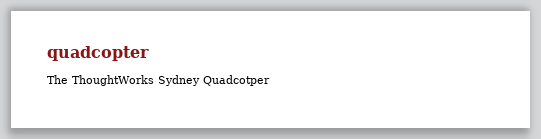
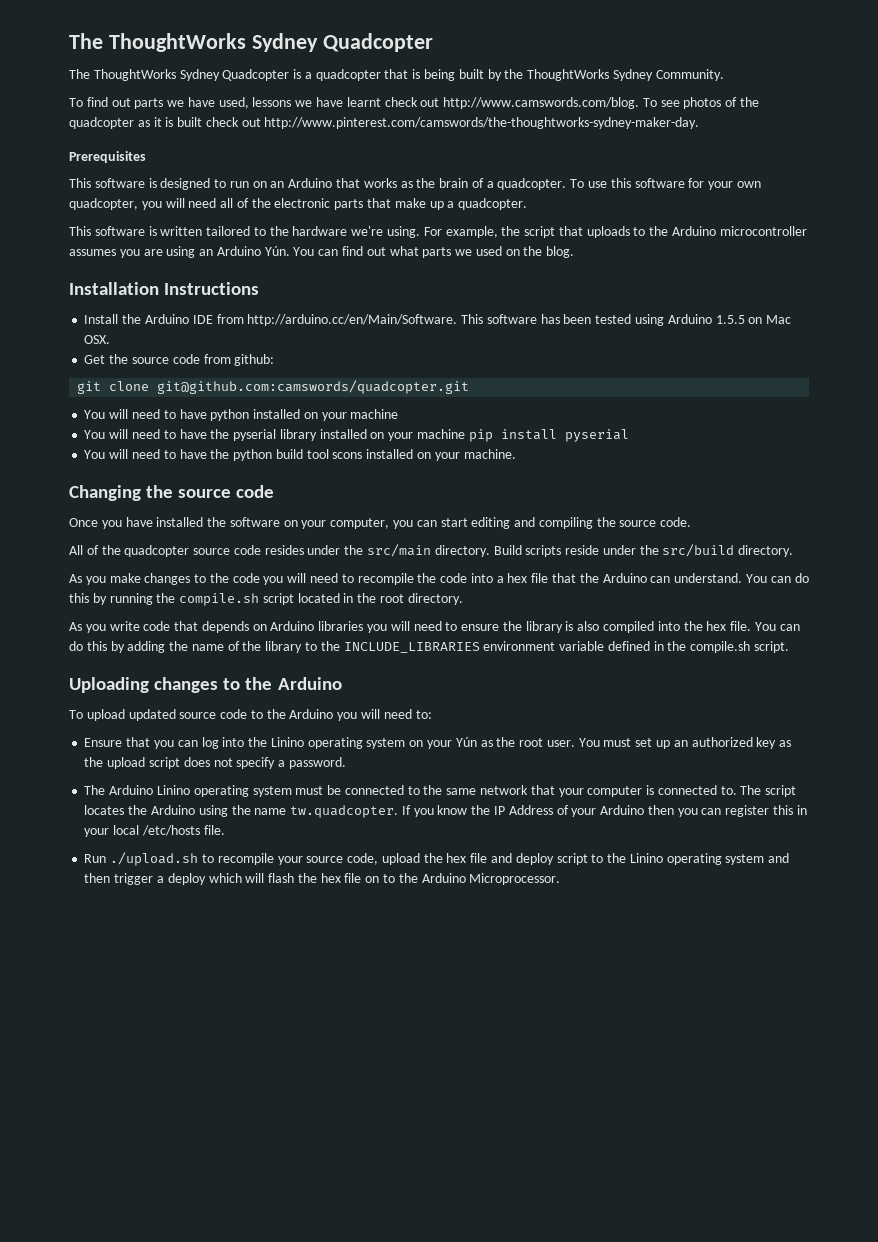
[47,46,149,61] [47,75,270,86] quadcopter // The ThoughtWorks Sydney Quadcotper -> [69,33,433,52] [69,69,724,81] [69,97,760,109] [69,117,700,129] [69,151,146,163] [69,178,761,190] [69,198,528,210] [69,226,807,238] [69,246,575,258] [69,282,260,295] [84,314,792,326] [84,335,111,344] [84,354,275,366] [77,380,470,394] [84,409,399,421] [84,429,629,442] [84,449,516,461] [69,485,275,501] [69,517,692,529] [69,544,794,557] [69,573,809,585] [69,593,463,606] [69,621,800,633] [69,641,790,653] [69,677,342,693] [69,709,432,721] [84,737,792,749] [84,757,346,769] [84,785,797,797] [84,805,807,818] [84,825,225,837] [84,852,790,866] [84,873,561,885] The ThoughtWorks Sydney Quadcopter // The ThoughtWorks Sydney Quadcopter is a quadcopter that is being built by the ThoughtWorks Sydney Community. // To find out parts we have used, lessons we have learnt check out http://www.camswords.com/blog. To see photos of the quadcopter as it is built check out http://www.pinterest.com/camswords/the-thoughtworks-sydney-maker-day. // Prerequisites // This software is designed to run on an Arduino that works as the brain of a quadcopter. To use this software for your own quadcopter, you will need all of the electronic parts that make up a quadcopter. // This software is written tailored to the hardware we're using. For example, the script that uploads to the Arduino microcontroller assumes you are using an Arduino Yún. You can find out what parts we used on the blog. // Installation Instructions // Install the Arduino IDE from http://arduino.cc/en/Main/Software. This software has been tested using Arduino 1.5.5 on Mac OSX. // Get the source code from github: // git clone git@github.com:camswords/quadcopter.git // You will need to have python installed on your machine // You will need to have the pyserial library installed on your machine pip install pyserial // You will need to have the python build tool scons installed on your machine. // Changing the source code // Once you have installed the software on your computer, you can start editing and compiling the source code. // All of the quadcopter source code resides under the src/main directory. Build scripts reside under the src/build directory. // As you make changes to the code you will need to recompile the code into a hex file that the Arduino can understand. You can do this by running the compile.sh script located in the root directory. // As you write code that depends on Arduino libraries you will need to ensure the library is also compiled into the hex file. You can do this by adding the name of the library to the INCLUDE_LIBRARIES environment variable defined in the compile.sh script. // Uploading changes to the Arduino // To upload updated source code to the Arduino you will need to: // Ensure that you can log into the Linino operating system on your Yún as the root user. You must set up an authorized key as the upload script does not specify a password. // The Arduino Linino operating system must be connected to the same network that your computer is connected to. The script locates the Arduino using the name tw.quadcopter. If you know the IP Address of your Arduino then you can register this in your local /etc/hosts file. // Run ./upload.sh to recompile your source code, upload the hex file and deploy script to the Linino operating system and then trigger a deploy which will flash the hex file on to the Arduino Microprocessor.

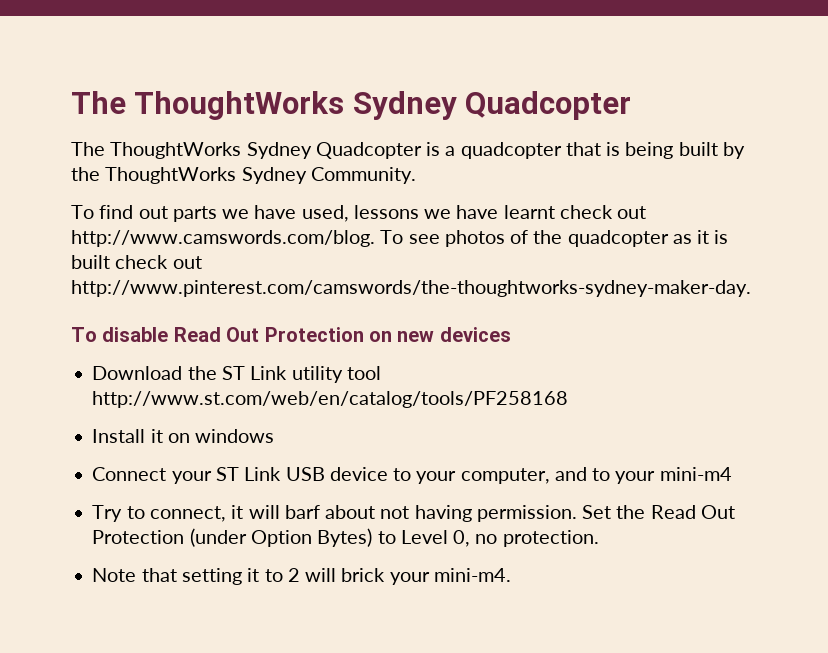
[69,151,146,163] [69,178,761,190] [69,198,528,210] [69,226,807,238] [69,246,575,258] [69,282,260,295] [84,314,792,326] [84,335,111,344] [84,354,275,366] [77,380,470,394] [84,409,399,421] [84,429,629,442] [84,449,516,461] [69,485,275,501] [69,517,692,529] [69,544,794,557] [69,573,809,585] [69,593,463,606] [69,621,800,633] [69,641,790,653] [69,677,342,693] [69,709,432,721] [84,737,792,749] [84,757,346,769] [84,785,797,797] [84,805,807,818] [84,825,225,837] [84,852,790,866] [84,873,561,885] Prerequisites // This software is designed to run on an Arduino that works as the brain of a quadcopter. To use this software for your own quadcopter, you will need all of the electronic parts that make up a quadcopter. // This software is written tailored to the hardware we're using. For example, the script that uploads to the Arduino microcontroller assumes you are using an Arduino Yún. You can find out what parts we used on the blog. // Installation Instructions // Install the Arduino IDE from http://arduino.cc/en/Main/Software. This software has been tested using Arduino 1.5.5 on Mac OSX. // Get the source code from github: // git clone git@github.com:camswords/quadcopter.git // You will need to have python installed on your machine // You will need to have the pyserial library installed on your machine pip install pyserial // You will need to have the python build tool scons installed on your machine. // Changing the source code // Once you have installed the software on your computer, you can start editing and compiling the source code. // All of the quadcopter source code resides under the src/main directory. Build scripts reside under the src/build directory. // As you make changes to the code you will need to recompile the code into a hex file that the Arduino can understand. You can do this by running the compile.sh script located in the root directory. // As you write code that depends on Arduino libraries you will need to ensure the library is also compiled into the hex file. You can do this by adding the name of the library to the INCLUDE_LIBRARIES environment variable defined in the compile.sh script. // Uploading changes to the Arduino // To upload updated source code to the Arduino you will need to: // Ensure that you can log into the Linino operating system on your Yún as the root user. You must set up an authorized key as the upload script does not specify a password. // The Arduino Linino operating system must be connected to the same network that your computer is connected to. The script locates the Arduino using the name tw.quadcopter. If you know the IP Address of your Arduino then you can register this in your local /etc/hosts file. // Run ./upload.sh to recompile your source code, upload the hex file and deploy script to the Linino operating system and then trigger a deploy which will flash the hex file on to the Arduino Microprocessor. -> [71,327,511,342] [92,366,381,383] [92,391,569,408] [92,429,275,443] [92,467,732,484] [92,505,735,522] [92,528,599,547] [92,568,511,585] To disable Read Out Protection on new devices // Download the ST Link utility tool http://www.st.com/web/en/catalog/tools/PF258168 // Install it on windows // Connect your ST Link USB device to your computer, and to your mini-m4 // Try to connect, it will barf about not having permission. Set the Read Out Protection (under Option Bytes) to Level 0, no protection. // Note that setting it to 2 will brick your mini-m4.

